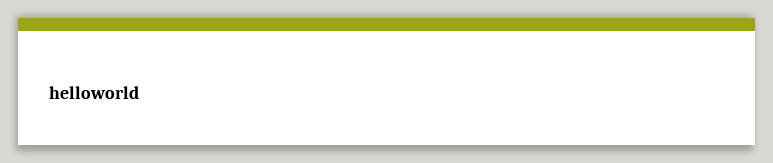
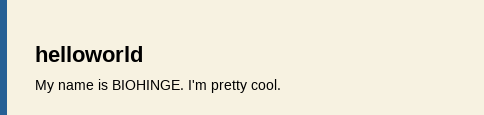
(139, 92) none -> [35,79,281,93] // My name is BIOHINGE. I'm pretty cool.

